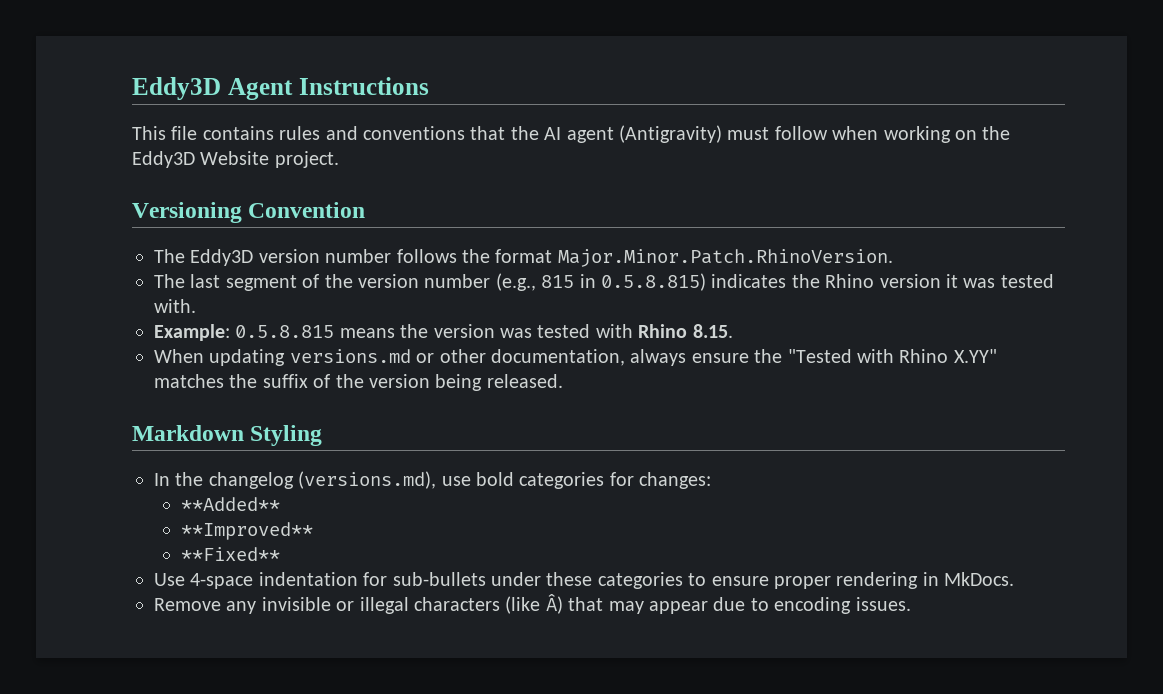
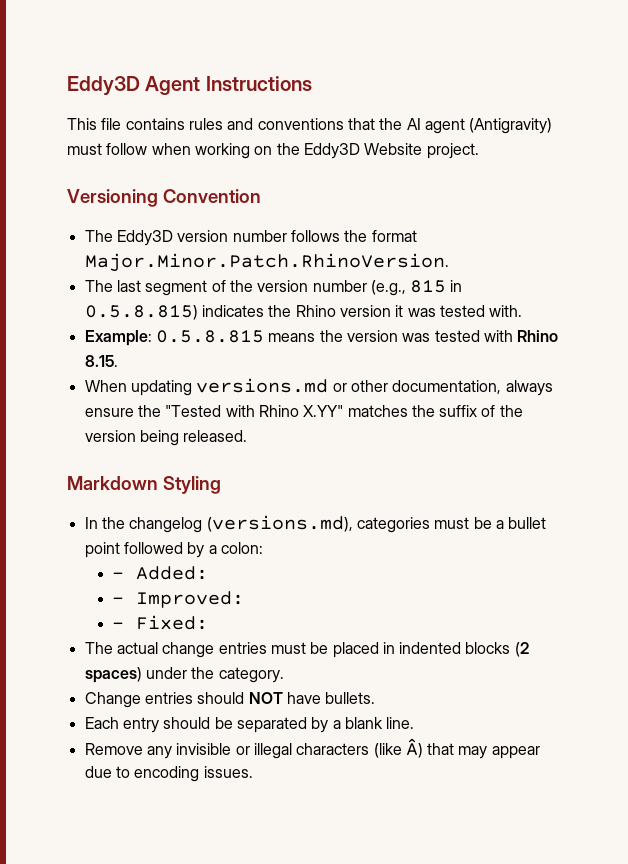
[441,472,712,489] [180,497,280,511] [180,522,313,540] [180,547,280,561] [154,572,1015,589] use bold categories for changes: // **Added** // **Improved** // **Fixed** // Use 4-space indentation for sub-bullets under these categories to ensure proper rendering in MkDocs. -> [356,517,547,533] [84,542,263,558] [112,566,209,580] [112,591,245,608] [112,615,209,630] [84,642,529,658] [84,667,284,683] [84,692,376,708] [84,717,415,733] categories must be a bullet point followed by a colon: // - Added: // - Improved: // - Fixed: // The actual change entries must be placed in indented blocks (2 spaces) under the category. // Change entries should NOT have bullets. // Each entry should be separated by a blank line.

